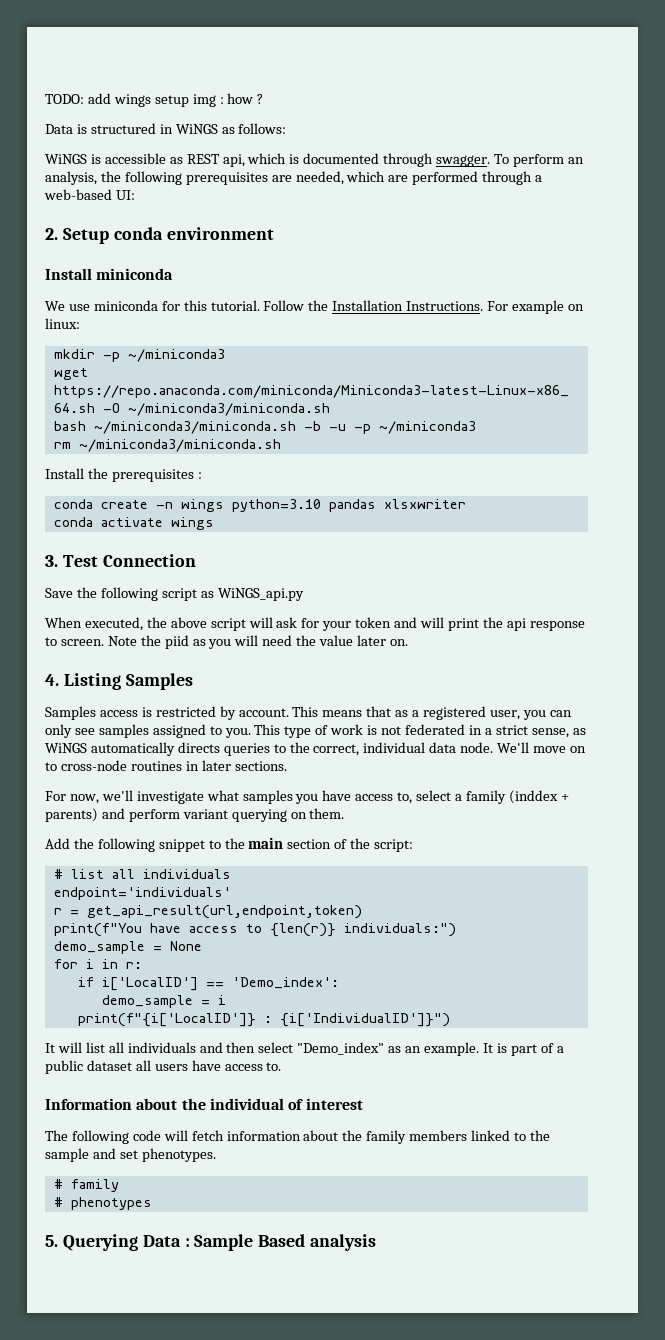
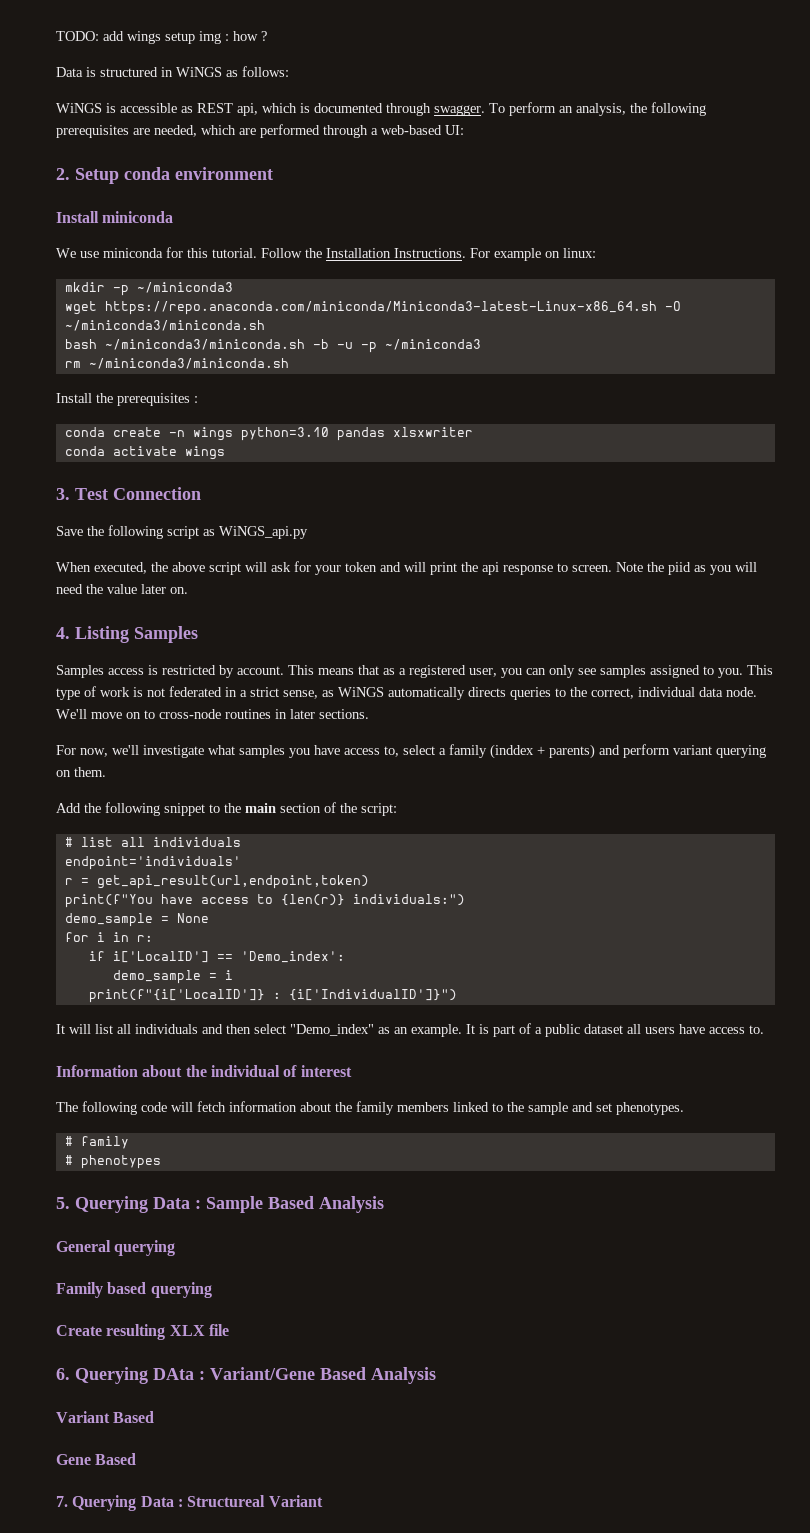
[310,1234,377,1251] analysis -> [319,1196,384,1213] [56,1240,176,1256] [56,1282,212,1298] [56,1324,229,1340] [56,1367,436,1384] [56,1411,155,1423] [56,1453,137,1465] [56,1495,323,1511] Analysis // General querying // Family based querying // Create resulting XLX file // 6. Querying DAta : Variant/Gene Based Analysis // Variant Based // Gene Based // 7. Querying Data : Structureal Variant

